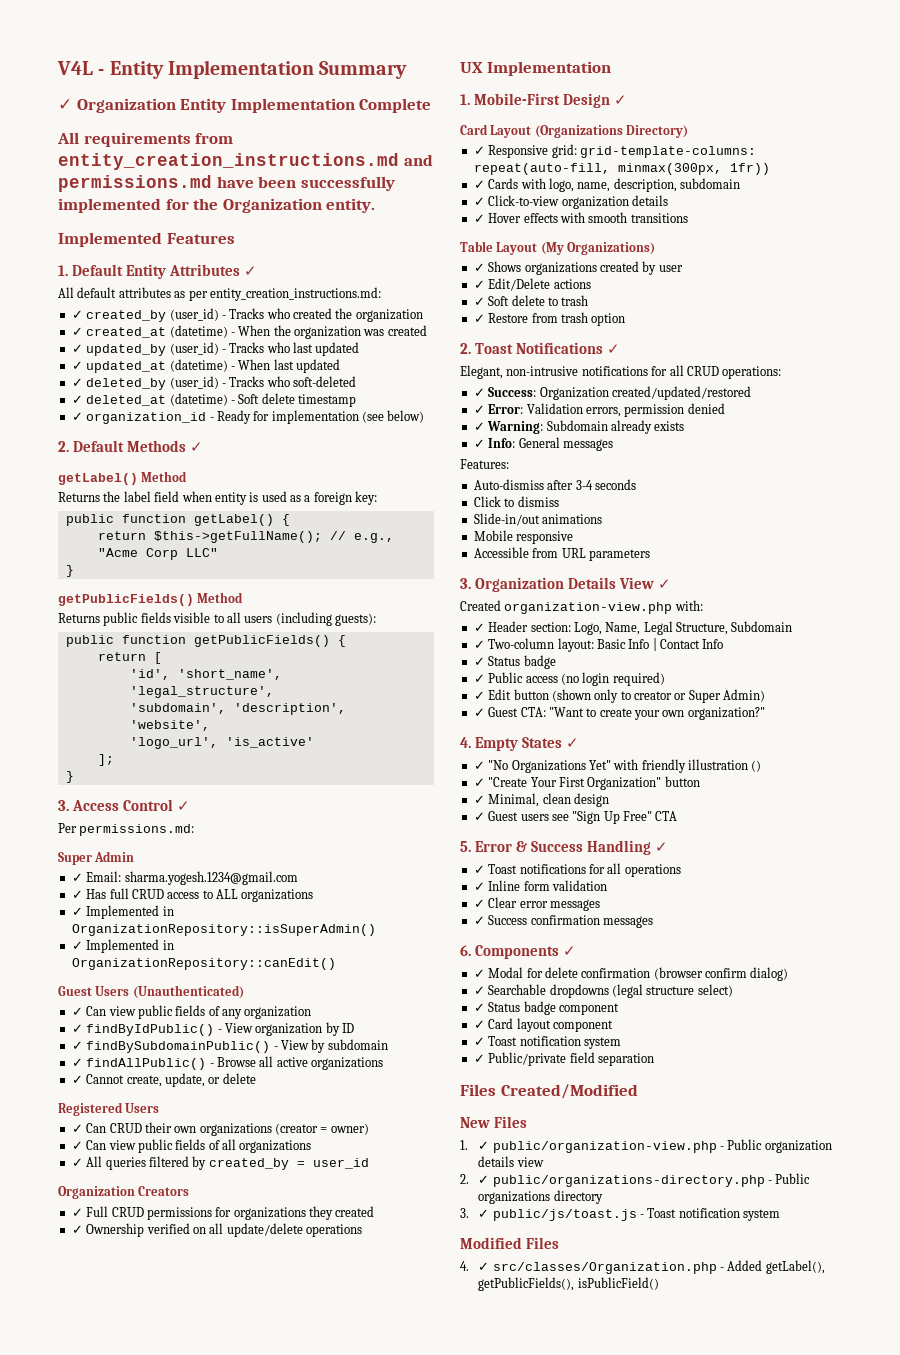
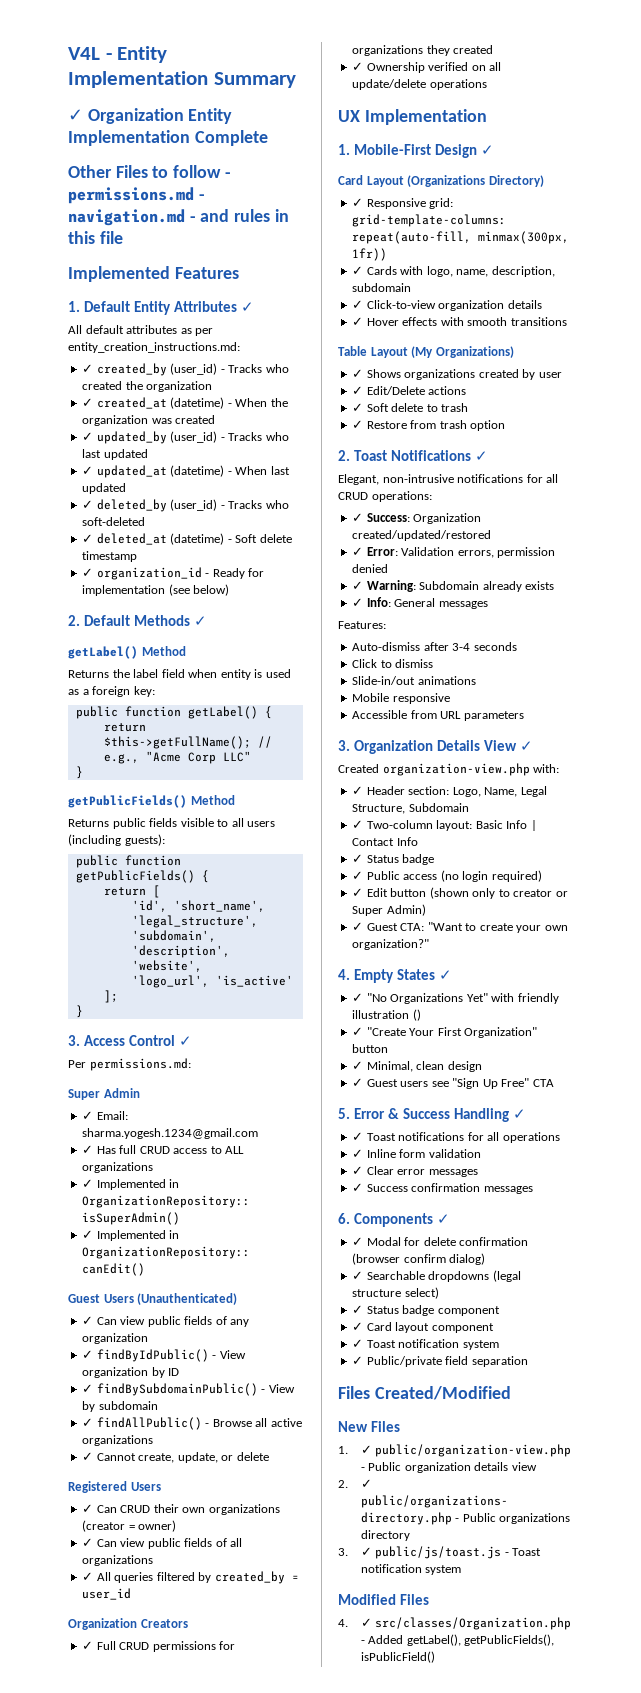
[57,132,234,147] [58,153,433,170] [58,175,395,192] [58,198,376,213] All requirements from entity_creation_instructions.md and permissions.md have been successfully implemented for the Organization entity. -> [68,165,231,178] [68,187,205,204] [68,209,289,226] [68,231,123,244] Other Files to follow - permissions.md - navigation.md - and rules in this file

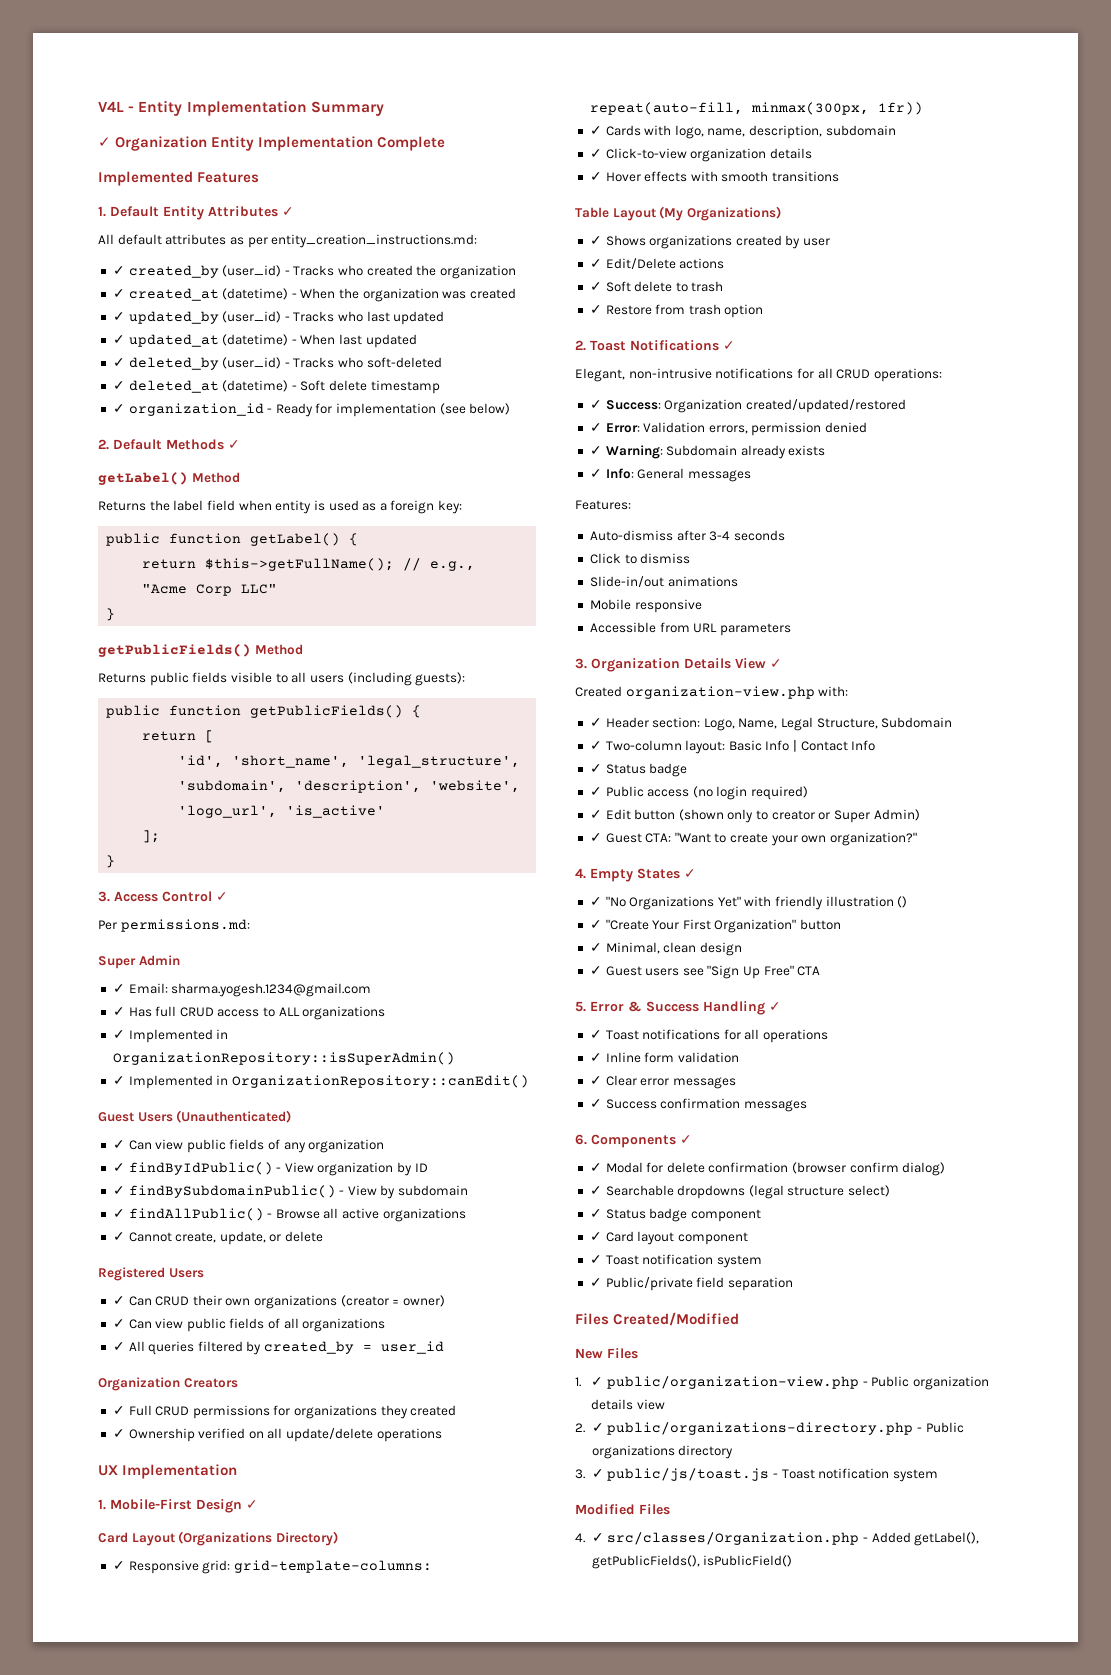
[68,165,231,178] [68,187,205,204] [68,209,289,226] [68,231,123,244] // Other Files to follow - permissions.md - navigation.md - and rules in this file -> (446, 143) none

